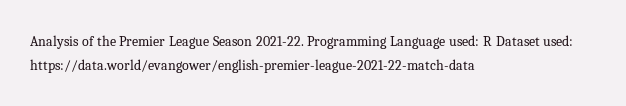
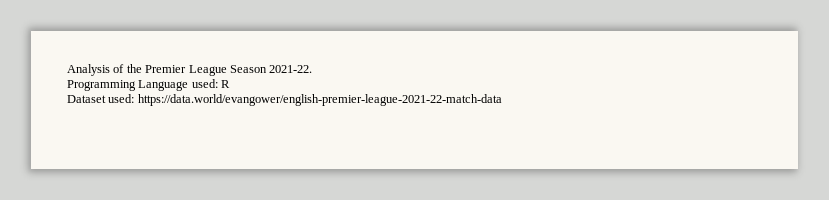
(304, 41) none -> (313, 69) //
(492, 41) none -> (231, 84) //

